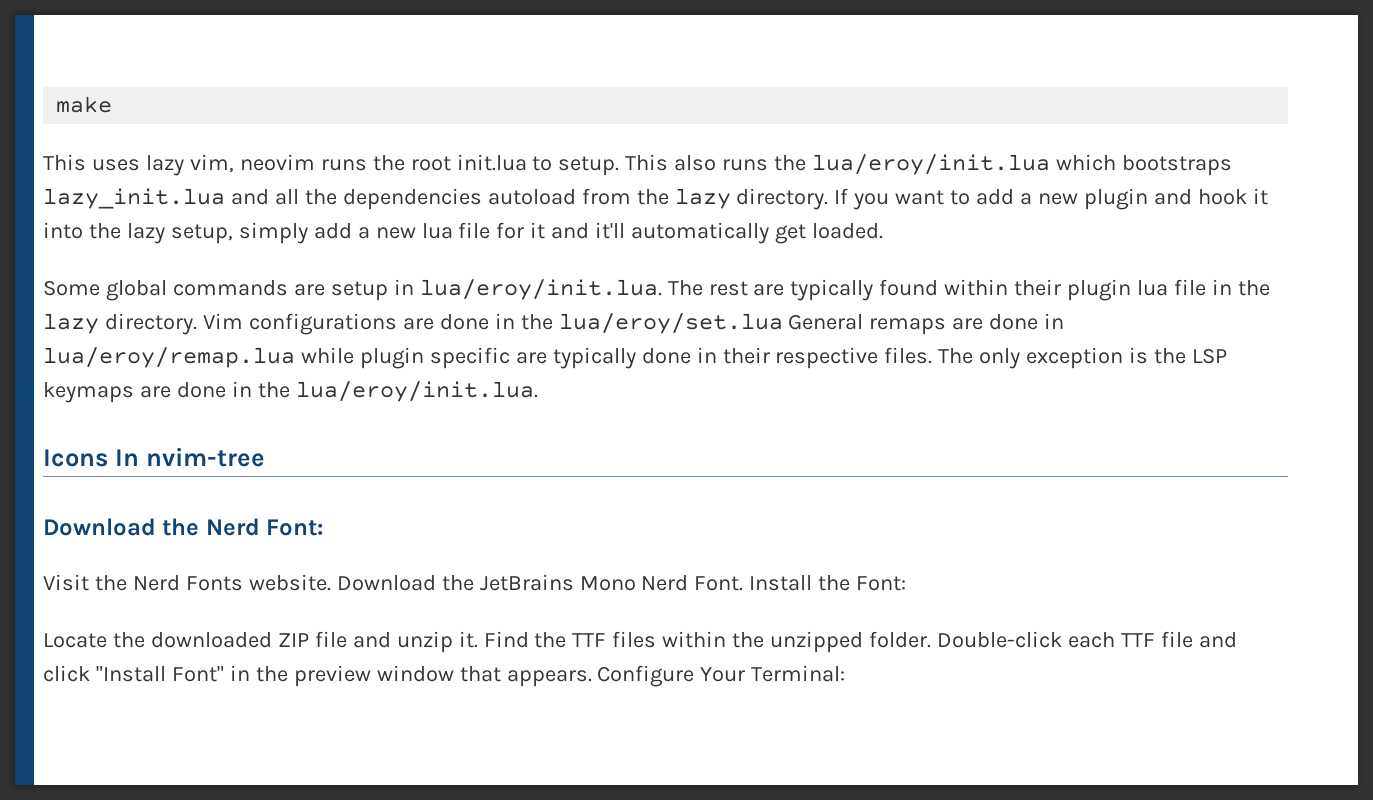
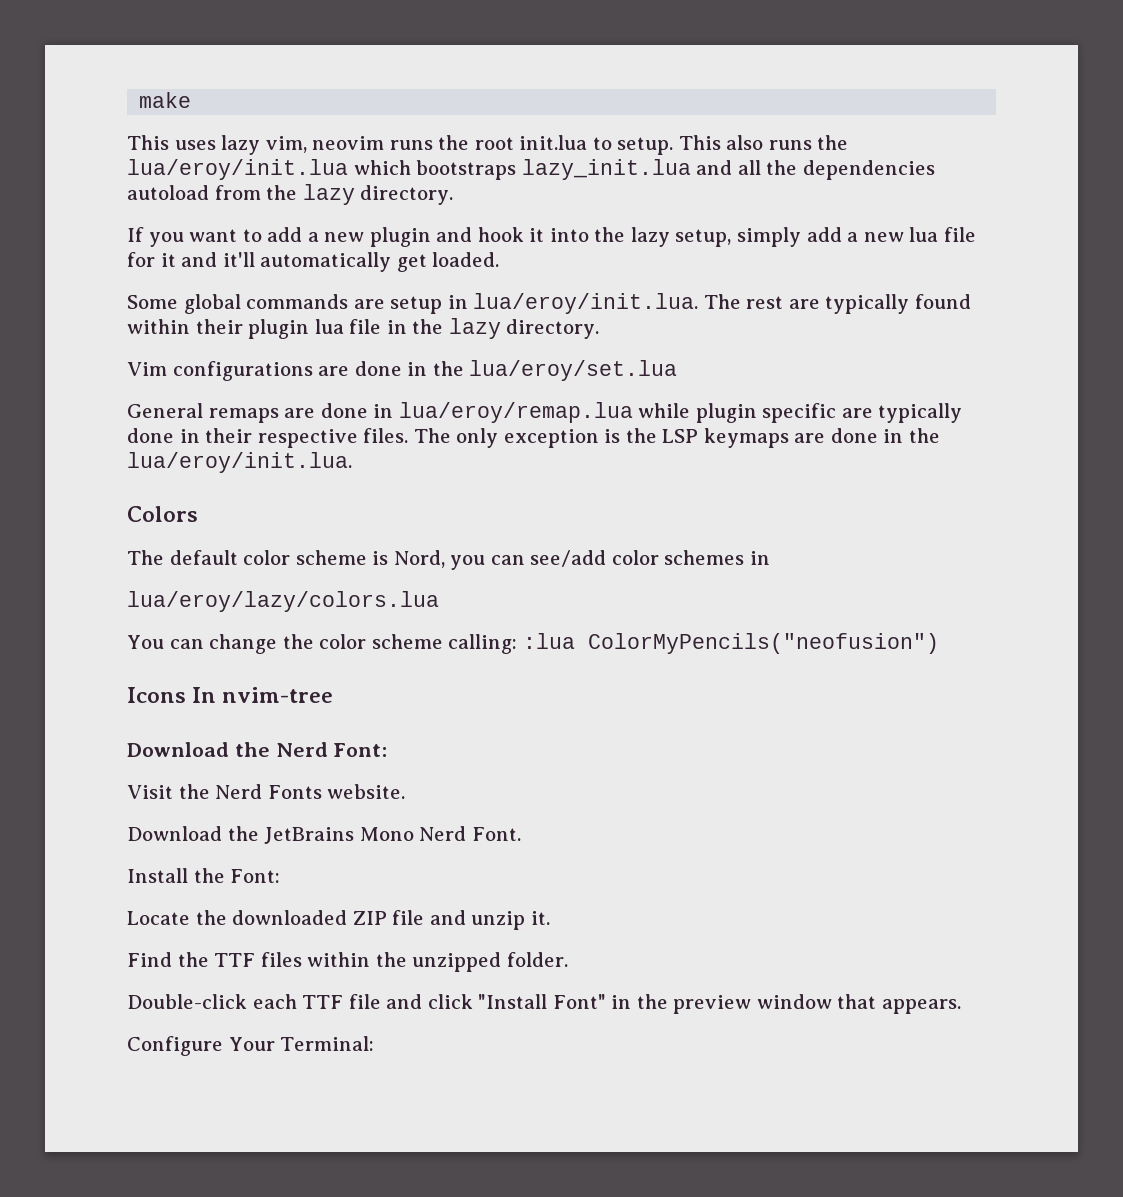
(829, 199) none -> (454, 195) //
(197, 324) none -> (600, 329) //
(783, 323) none -> (678, 370) //
(538, 391) none -> [127,506,198,522] [127,550,770,570] [127,591,439,612] [127,633,939,654] // Colors // The default color scheme is Nord, you can see/add color schemes in // lua/eroy/lazy/colors.lua // You can change the color scheme calling: :lua ColorMyPencils("neofusion")
(331, 582) none -> (406, 791) //
(744, 583) none -> (521, 834) //
(478, 639) none -> (550, 918) //
(932, 639) none -> (568, 959) //
(592, 678) none -> (961, 1006) //

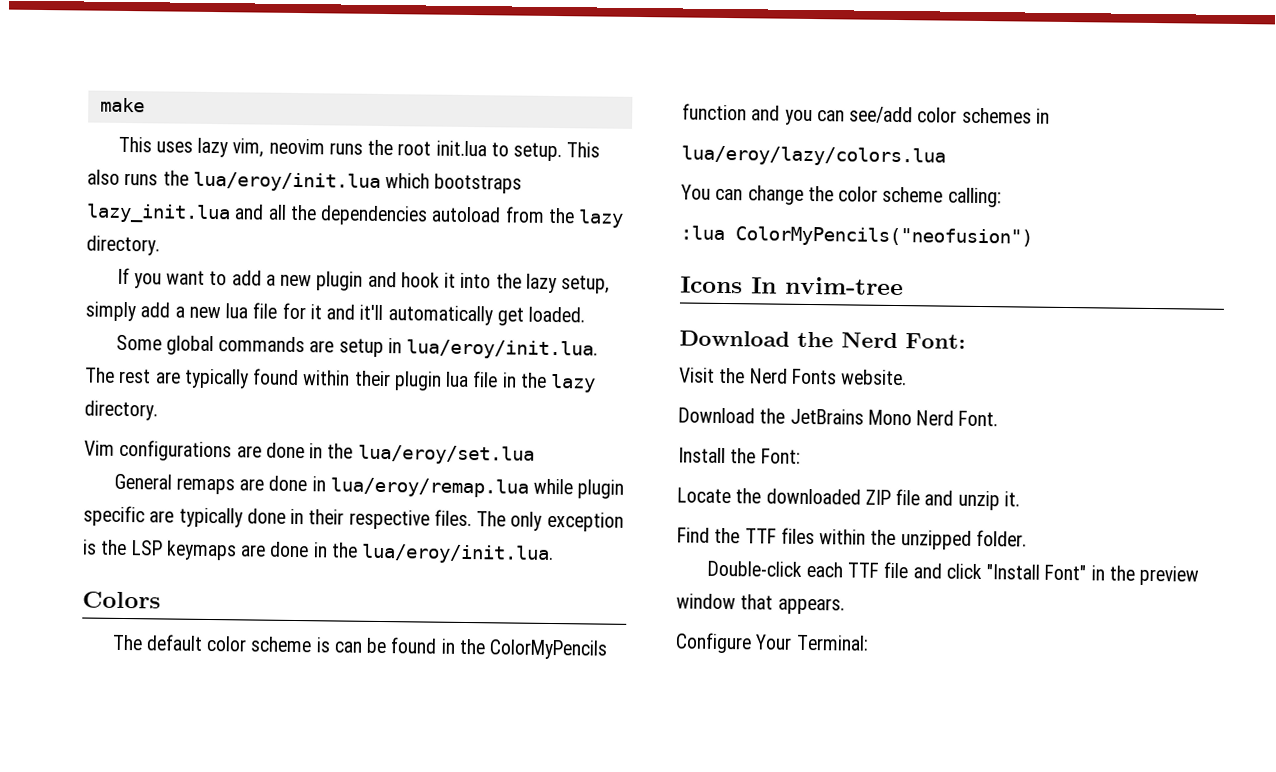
[393,550,445,568] Nord, -> [333,637,609,660] [682,103,781,121] can be found in the ColorMyPencils function and
(518, 644) none -> (1002, 197) //

